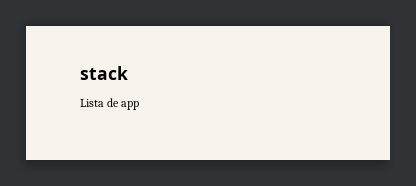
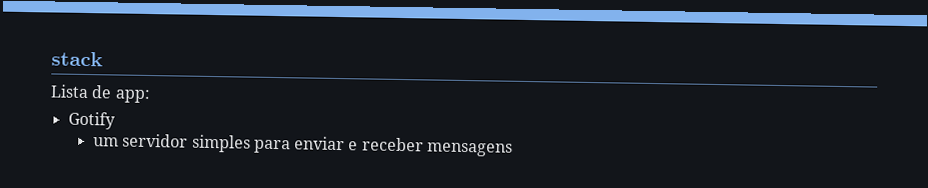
[121,101,140,110] app -> [114,89,151,104] [67,111,116,130] [92,133,514,157] app: // Gotify // um servidor simples para enviar e receber mensagens

